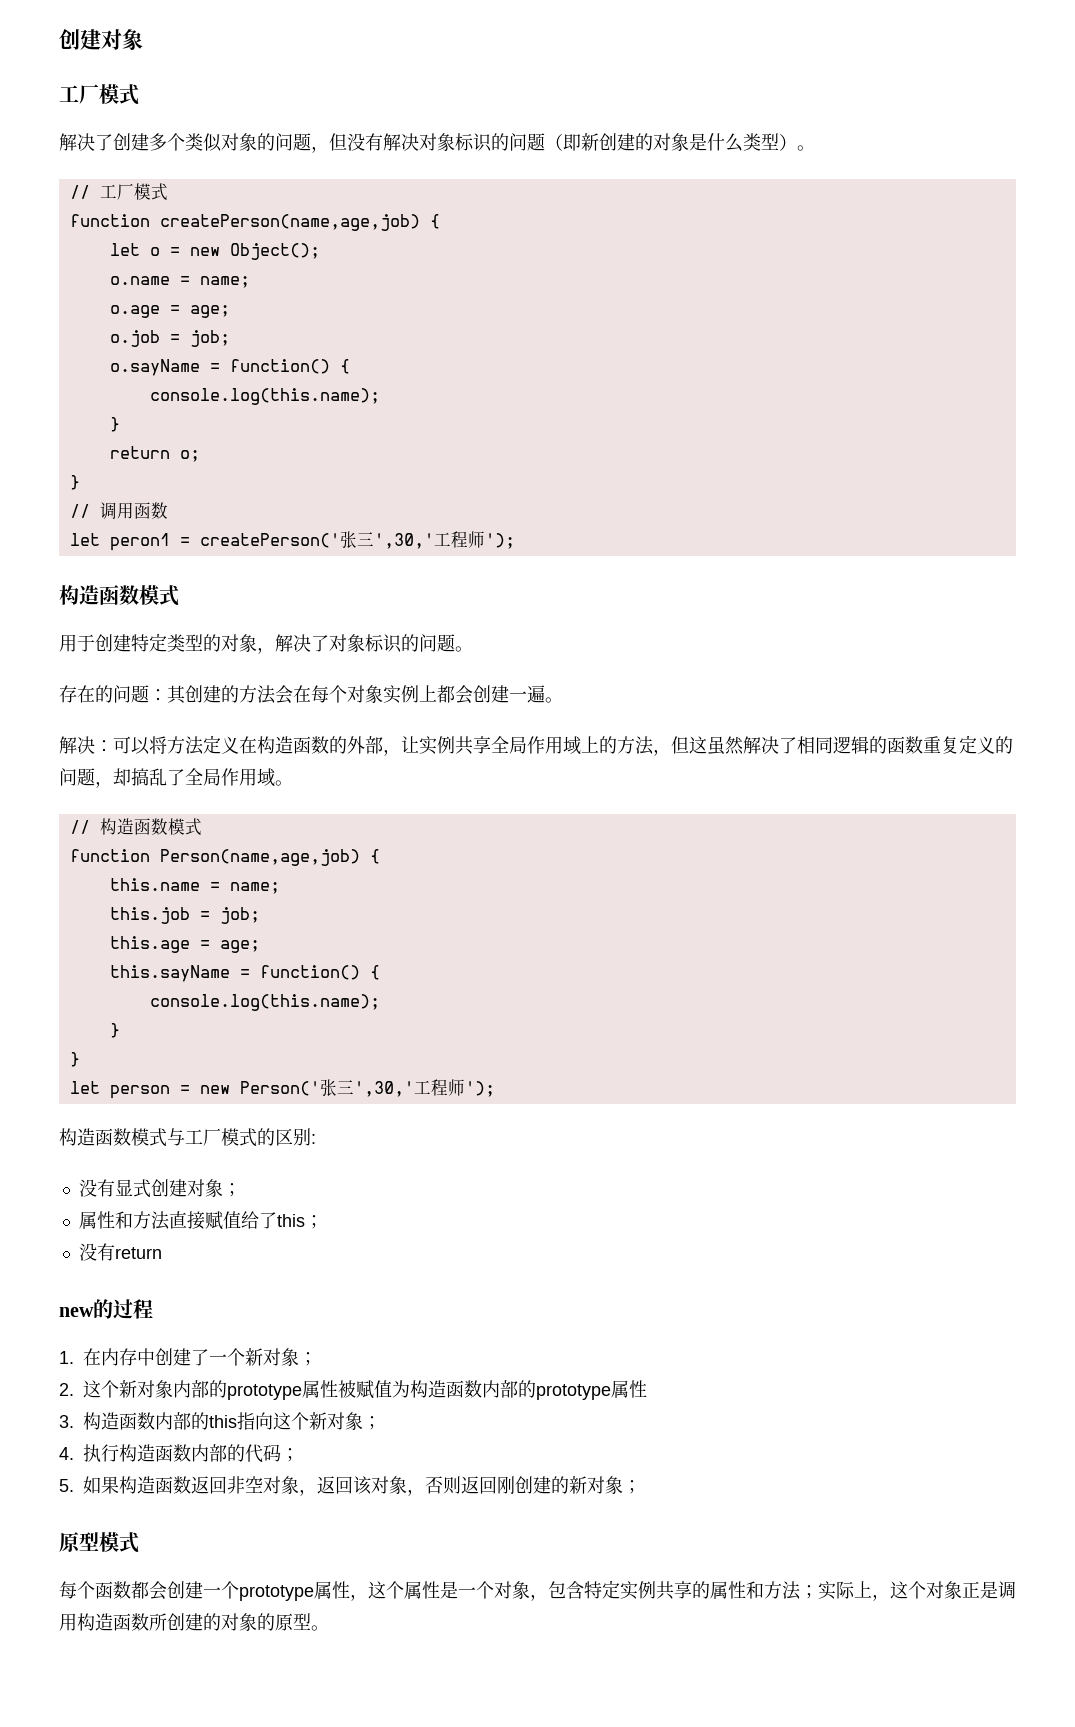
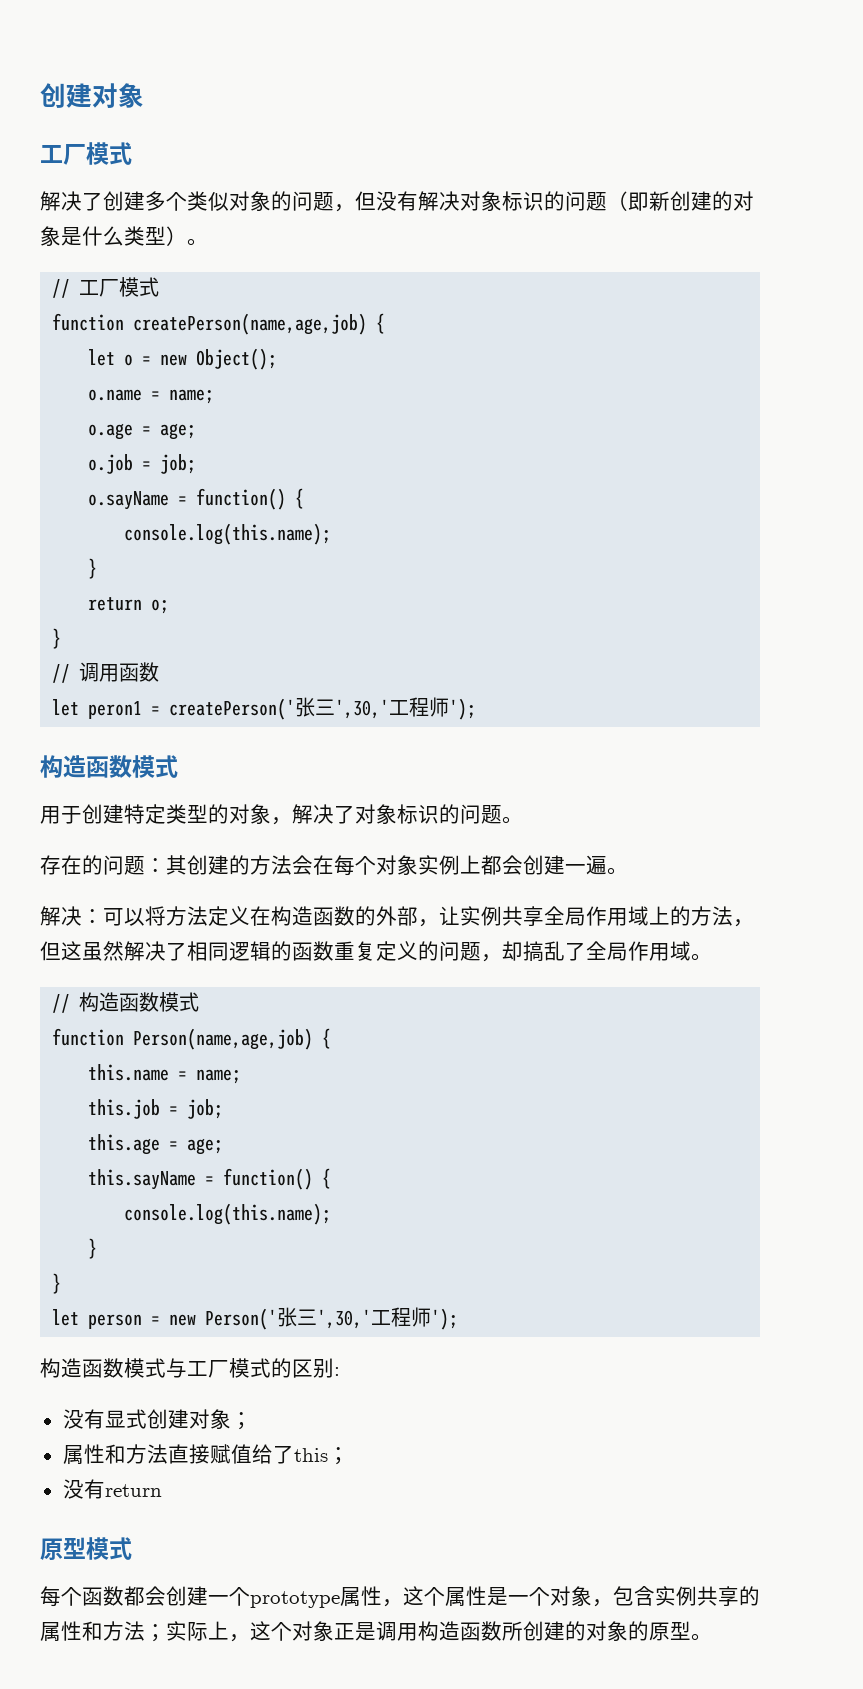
[59,1299,153,1319] [59,1348,317,1366] [59,1380,647,1400] [59,1412,381,1430] [59,1444,299,1463] [59,1476,641,1496] // new的过程 // 1.在内存中创建了一个新对象； // 2.这个新对象内部的prototype属性被赋值为构造函数内部的prototype属性 // 3.构造函数内部的this指向这个新对象； // 4.执行构造函数内部的代码； // 5.如果构造函数返回非空对象，返回该对象，否则返回刚创建的新对象； -> (162, 1490) none
[584,1580,620,1599] 特定 -> (655, 1596) none

